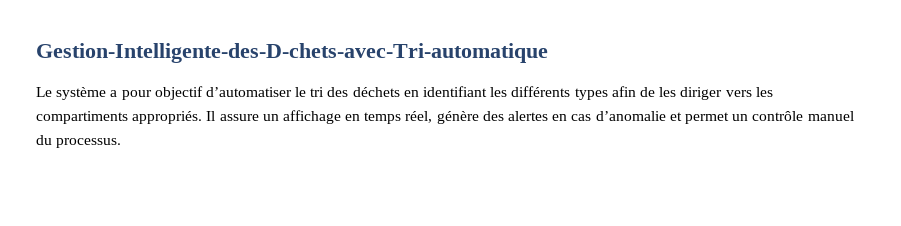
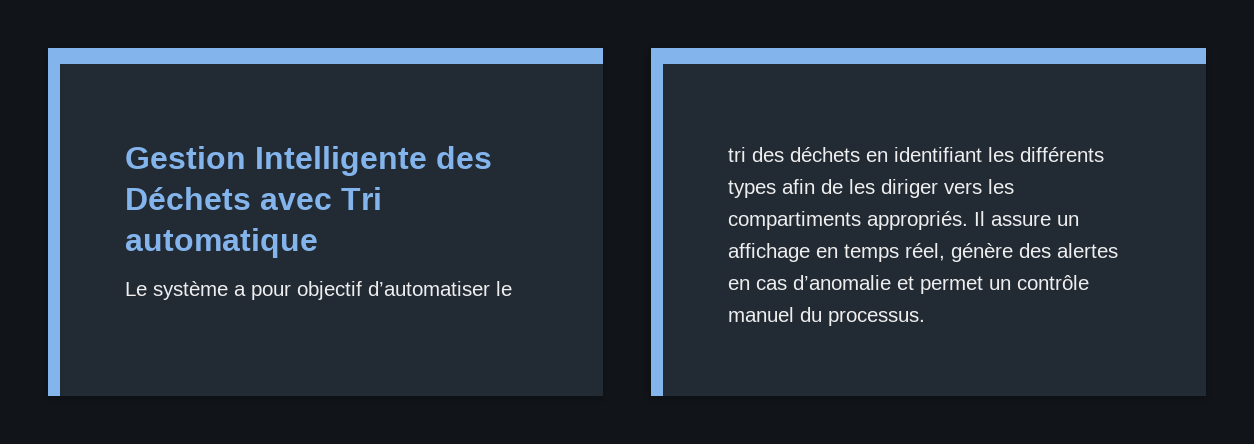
[36,43,548,63] Gestion-Intelligente-des-D-chets-avec-Tri-automatique -> [125,146,492,176] [125,187,382,210] [125,228,318,258] Gestion Intelligente des Déchets avec Tri automatique

